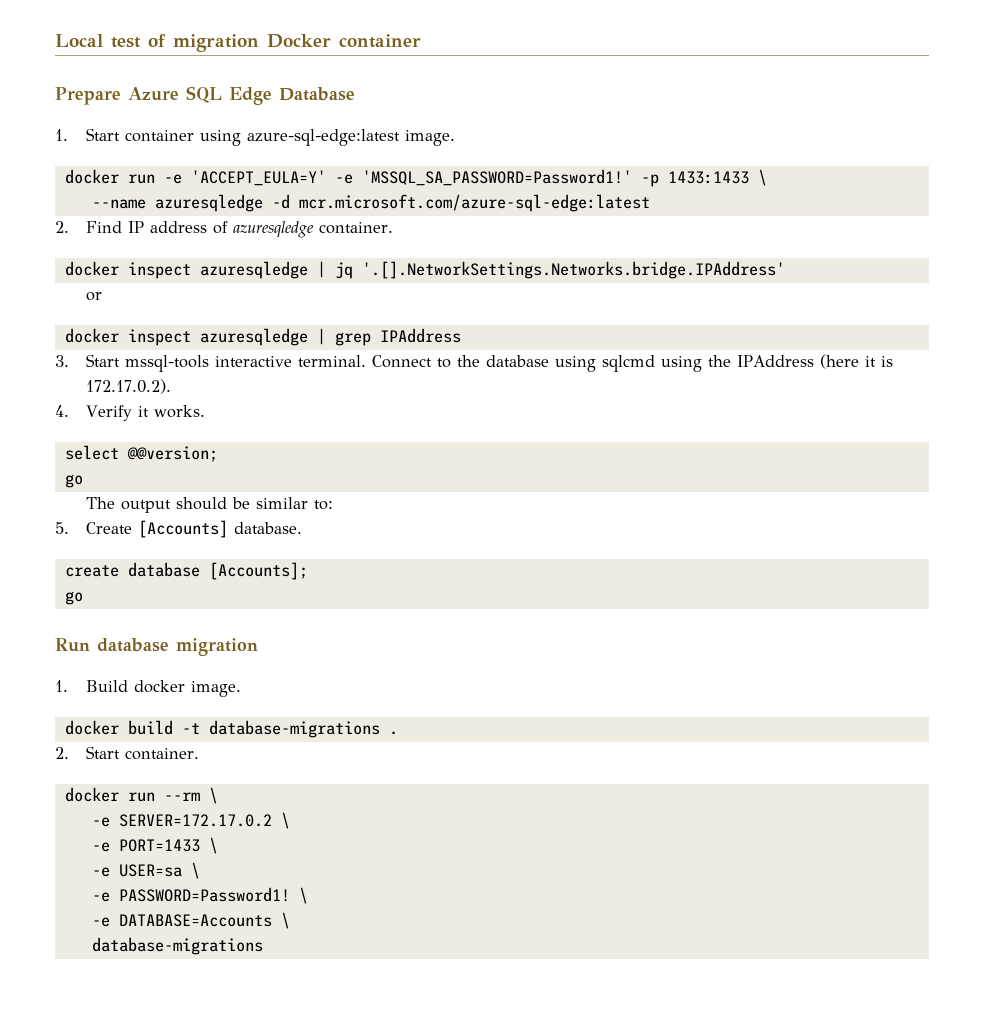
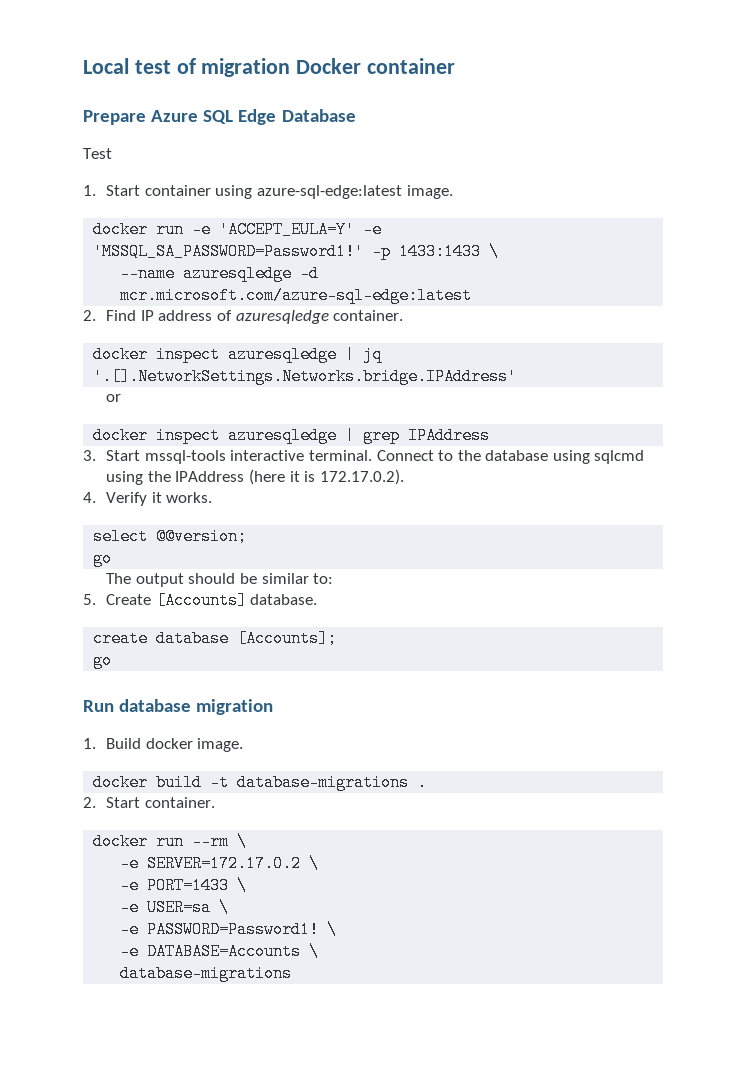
(355, 94) none -> [83,148,112,159] // Test

